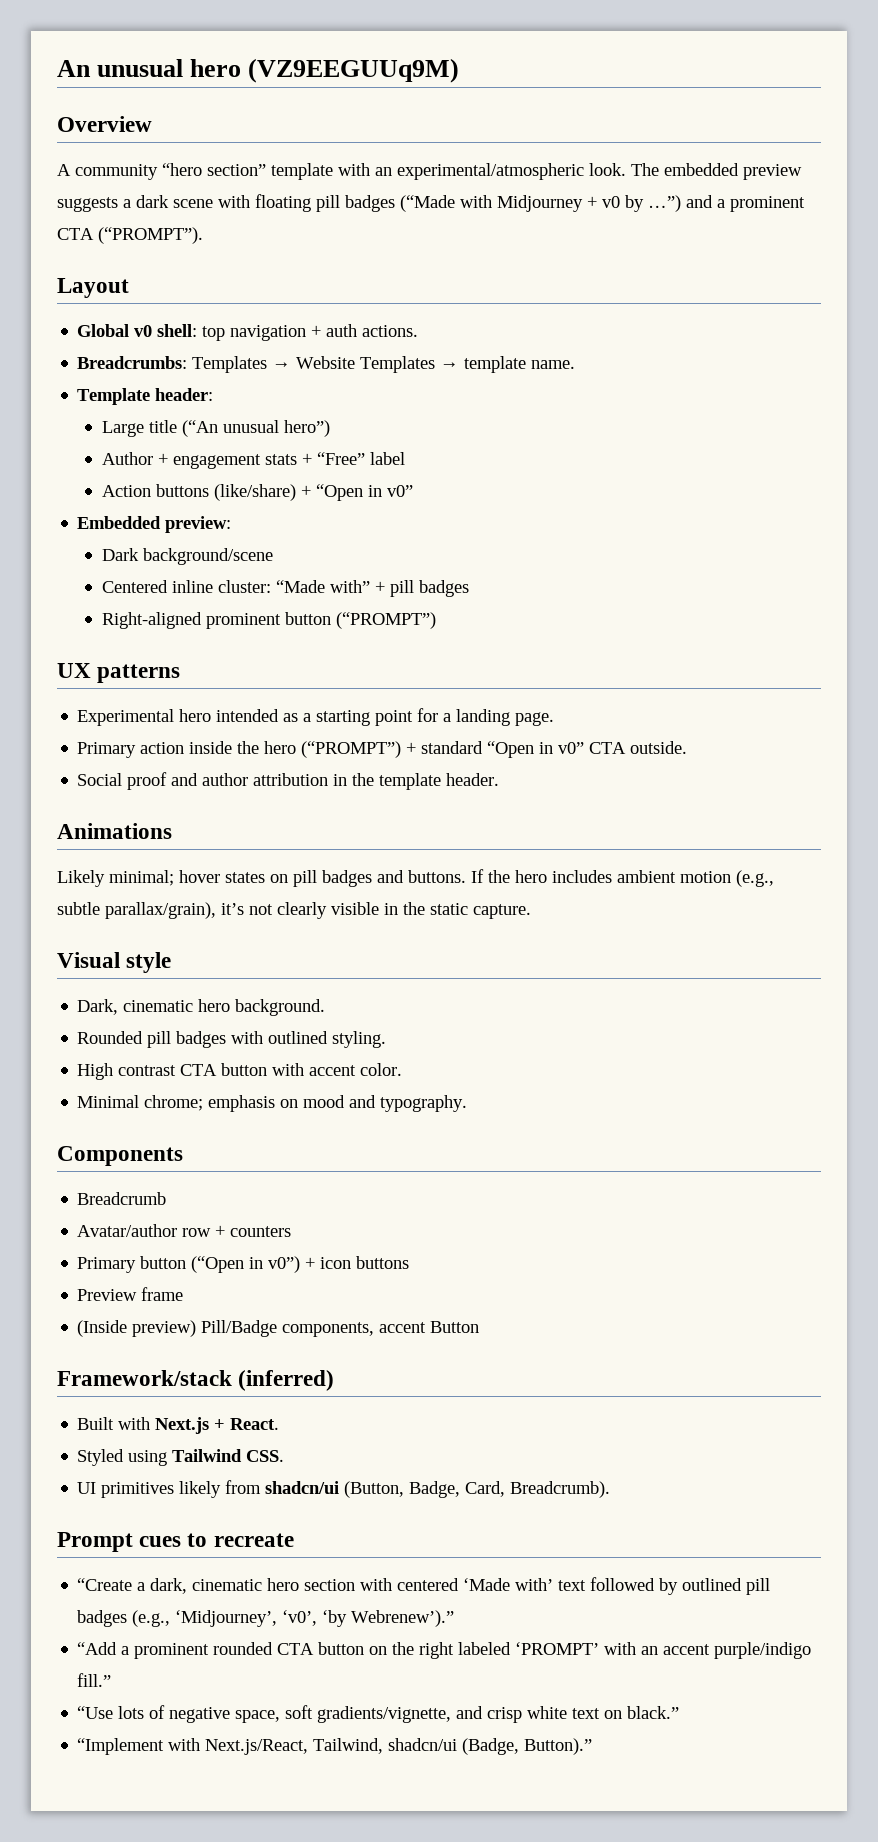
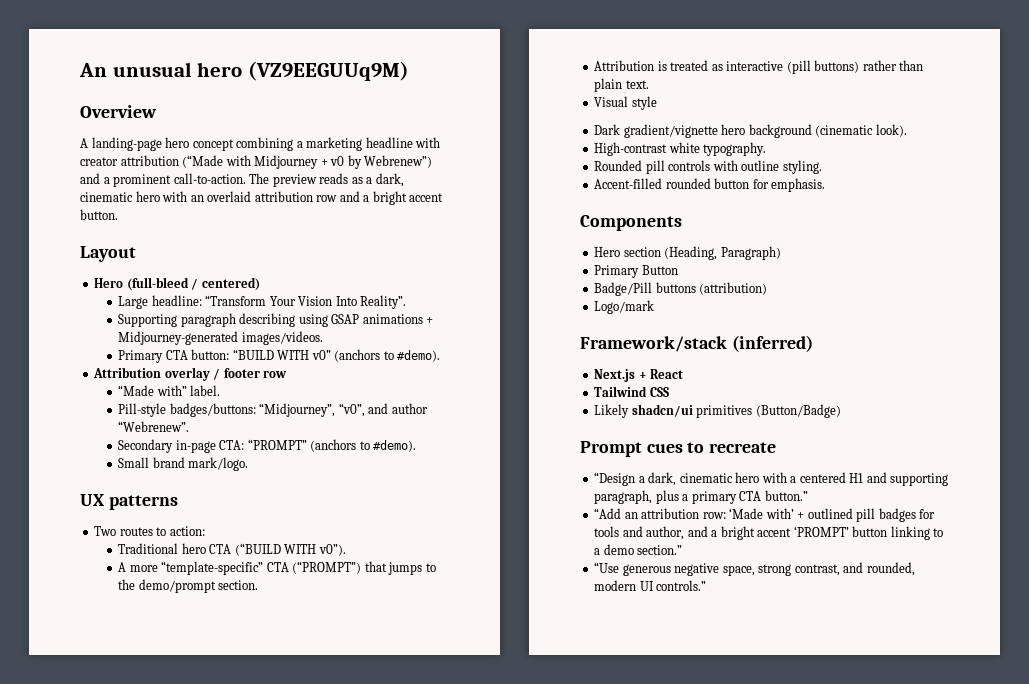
[75,163,802,180] [57,194,395,212] community “hero section” template with an experimental/atmospheric look. The embedded preview suggests a dark scene with floating pill badges -> [91,137,441,151] [80,155,179,166] landing-page hero concept combining a marketing headline with creator attribution
[648,195,681,212] …”) -> [364,155,433,168] Webrenew”)
[57,227,203,244] [57,278,129,298] [77,324,419,341] [77,356,576,373] [77,388,214,405] [101,420,330,437] [101,452,405,469] [101,484,413,501] [77,516,232,533] [101,548,273,565] [101,580,469,597] [101,612,436,629] [57,663,181,683] [77,708,555,726] [77,741,688,758] [77,772,500,790] [57,823,172,839] [57,869,774,887] [57,902,531,919] [57,952,172,973] [77,999,326,1016] [77,1031,387,1048] [77,1063,403,1080] [77,1095,468,1112] [57,1146,183,1166] [77,1192,167,1205] [77,1224,292,1237] [77,1256,410,1273] [77,1287,184,1301] [77,1320,480,1337] [57,1370,335,1391] [77,1417,280,1434] [77,1449,285,1466] [77,1480,611,1498] CTA (“PROMPT”). // Layout // Global v0 shell: top navigation + auth actions. // Breadcrumbs: Templates → Website Templates → template name. // Template header: // Large title (“An unusual hero”) // Author + engagement stats + “Free” label // Action buttons (like/share) + “Open in v0” // Embedded preview: // Dark background/scene // Centered inline cluster: “Made with” + pill badges // Right-aligned prominent button (“PROMPT”) // UX patterns // Experimental hero intended as a starting point for a landing page. // Primary action inside the hero (“PROMPT”) + standard “Open in v0” CTA outside. // Social proof and author attribution in the template header. // Animations // Likely minimal; hover states on pill badges and buttons. If the hero includes ambient motion (e.g., subtle parallax/grain), it’s not clearly visible in the static capture. // Visual style // Dark, cinematic hero background. // Rounded pill badges with outlined styling. // High contrast CTA button with accent color. // Minimal chrome; emphasis on mood and typography. // Components // Breadcrumb // Avatar/author row + counters // Primary button (“Open in v0”) + icon buttons // Preview frame // (Inside preview) Pill/Badge components, accent Button // Framework/stack (inferred) // Built with Next.js + React. // Styled using Tailwind CSS. // UI primitives likely from shadcn/ui (Button, Badge, Card, Breadcrumb). -> [173,173,404,187] [80,191,444,205] [80,209,118,220] [80,246,136,262] [94,277,260,291] [118,295,407,309] [118,313,434,327] [118,331,323,345] [118,349,441,363] [93,367,288,381] [118,385,221,396] [118,403,428,417] [118,421,190,432] [118,439,417,453] [118,457,249,471] [80,494,178,510] [94,526,205,536] [118,543,346,556] [118,561,436,575] [118,579,259,593] [594,60,924,74] [594,78,649,92] [594,96,657,110] [594,124,907,138] [594,142,767,156] [594,160,822,174] [594,178,826,192] [580,215,682,231] [594,246,781,260] [594,265,678,278] [594,282,768,296] [594,300,655,314] [580,335,813,352] [594,369,684,382] [594,386,669,397] [594,404,841,418] call-to-action. The preview reads as a dark, cinematic hero with an overlaid attribution row and a bright accent button. // Layout // Hero (full-bleed / centered) // Large headline: “Transform Your Vision Into Reality”. // Supporting paragraph describing using GSAP animations + Midjourney-generated images/videos. // Primary CTA button: “BUILD WITH v0” (anchors to #demo). // Attribution overlay / footer row // “Made with” label. // Pill-style badges/buttons: “Midjourney”, “v0”, and author “Webrenew”. // Secondary in-page CTA: “PROMPT” (anchors to #demo). // Small brand mark/logo. // UX patterns // Two routes to action: // Traditional hero CTA (“BUILD WITH v0”). // A more “template-specific” CTA (“PROMPT”) that jumps to the demo/prompt section. // Attribution is treated as interactive (pill buttons) rather than plain text. // Visual style // Dark gradient/vignette hero background (cinematic look). // High-contrast white typography. // Rounded pill controls with outline styling. // Accent-filled rounded button for emphasis. // Components // Hero section (Heading, Paragraph) // Primary Button // Badge/Pill buttons (attribution) // Logo/mark // Framework/stack (inferred) // Next.js + React // Tailwind CSS // Likely shadcn/ui primitives (Button/Badge)
[77,1577,771,1595] [77,1610,455,1627] [77,1642,812,1659] [77,1673,112,1687] [77,1705,680,1723] [77,1738,593,1755] “Create a dark, cinematic hero section with centered ‘Made with’ text followed by outlined pill badges (e.g., ‘Midjourney’, ‘v0’, ‘by Webrenew’).” // “Add a prominent rounded CTA button on the right labeled ‘PROMPT’ with an accent purple/indigo fill.” // “Use lots of negative space, soft gradients/vignette, and crisp white text on black.” // “Implement with Next.js/React, Tailwind, shadcn/ui (Badge, Button).” -> [594,472,949,486] [594,490,808,504] [594,508,936,522] [594,526,944,540] [594,544,683,555] [594,562,915,576] [594,580,707,591] “Design a dark, cinematic hero with a centered H1 and supporting paragraph, plus a primary CTA button.” // “Add an attribution row: ‘Made with’ + outlined pill badges for tools and author, and a bright accent ‘PROMPT’ button linking to a demo section.” // “Use generous negative space, strong contrast, and rounded, modern UI controls.”

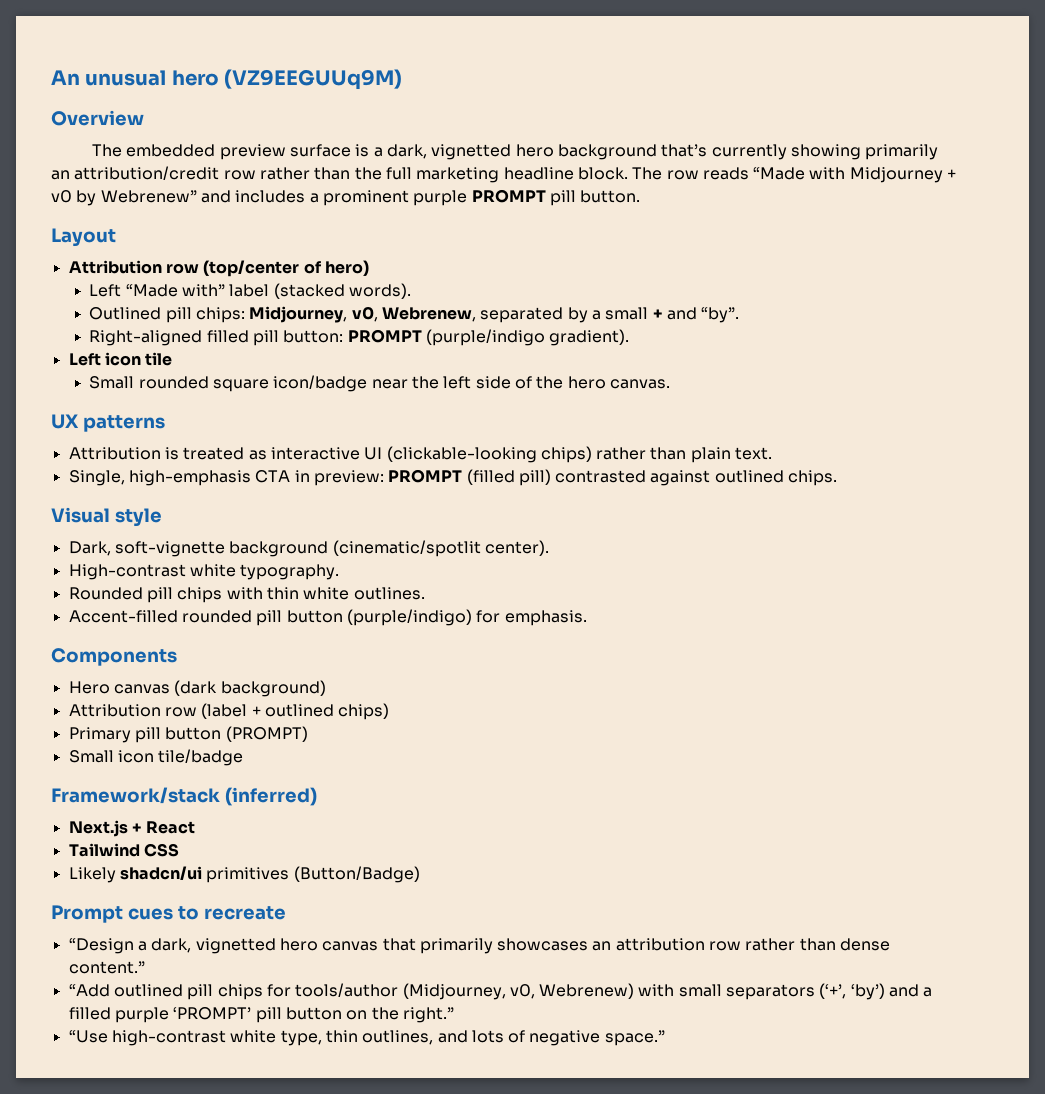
[80,137,441,151] [80,155,224,168] A landing-page hero concept combining a marketing headline with creator attribution (“Made -> [92,144,939,160] [51,166,806,183] The embedded preview surface is a dark, vignetted hero background that’s currently showing primarily an attribution/credit row rather than the full marketing headline block. The row reads “Made
[364,155,433,168] [80,173,404,187] [80,191,444,205] [80,209,118,220] [80,246,136,262] [94,277,260,291] [118,295,407,309] [118,313,434,327] [118,331,323,345] [118,349,441,363] [93,367,288,381] [118,385,221,396] [118,403,428,417] [118,421,190,432] [118,439,417,453] [118,457,249,471] [80,494,178,510] [94,526,205,536] [118,543,346,556] [118,561,436,575] [118,579,259,593] Webrenew”) and a prominent call-to-action. The preview reads as a dark, cinematic hero with an overlaid attribution row and a bright accent button. // Layout // Hero (full-bleed / centered) // Large headline: “Transform Your Vision Into Reality”. // Supporting paragraph describing using GSAP animations + Midjourney-generated images/videos. // Primary CTA button: “BUILD WITH v0” (anchors to #demo). // Attribution overlay / footer row // “Made with” label. // Pill-style badges/buttons: “Midjourney”, “v0”, and author “Webrenew”. // Secondary in-page CTA: “PROMPT” (anchors to #demo). // Small brand mark/logo. // UX patterns // Two routes to action: // Traditional hero CTA (“BUILD WITH v0”). // A more “template-specific” CTA (“PROMPT”) that jumps to the demo/prompt section. -> [100,189,641,206] [51,228,116,247] [68,260,369,277] [89,283,412,299] [89,306,740,323] [89,329,630,346] [68,352,173,366] [89,375,670,392] [51,414,165,432] Webrenew” and includes a prominent purple PROMPT pill button. // Layout // Attribution row (top/center of hero) // Left “Made with” label (stacked words). // Outlined pill chips: Midjourney, v0, Webrenew, separated by a small + and “by”. // Right-aligned filled pill button: PROMPT (purple/indigo gradient). // Left icon tile // Small rounded square icon/badge near the left side of the hero canvas. // UX patterns
[786,60,860,74] (pill buttons) -> [364,446,592,463] UI (clickable-looking chips)
[594,96,657,110] [594,124,907,138] Visual style // Dark gradient/vignette hero background (cinematic look). -> [68,469,838,486] [51,507,162,527] [68,540,549,557] Single, high-emphasis CTA in preview: PROMPT (filled pill) contrasted against outlined chips. // Visual style // Dark, soft-vignette background (cinematic/spotlit center).
[668,160,822,174] controls with outline styling. -> [177,587,425,603] chips with thin white outlines.
[714,178,750,189] button -> [256,609,472,626] pill button (purple/indigo)
[623,246,781,260] [594,265,678,278] [594,282,768,296] [594,300,655,314] section (Heading, Paragraph) // Primary Button // Badge/Pill buttons (attribution) // Logo/mark -> [113,680,326,697] [68,703,390,720] [68,726,308,743] [68,749,244,766] canvas (dark background) // Attribution row (label + outlined chips) // Primary pill button (PROMPT) // Small icon tile/badge
[679,472,949,486] [594,490,808,504] [594,508,936,522] [594,526,944,540] [594,544,683,555] [594,562,915,576] [594,580,707,591] cinematic hero with a centered H1 and supporting paragraph, plus a primary CTA button.” // “Add an attribution row: ‘Made with’ + outlined pill badges for tools and author, and a bright accent ‘PROMPT’ button linking to a demo section.” // “Use generous negative space, strong contrast, and rounded, modern UI controls.” -> [195,938,891,954] [68,961,145,974] [68,983,933,1000] [68,1007,454,1023] [68,1030,665,1046] vignetted hero canvas that primarily showcases an attribution row rather than dense content.” // “Add outlined pill chips for tools/author (Midjourney, v0, Webrenew) with small separators (‘+’, ‘by’) and a filled purple ‘PROMPT’ pill button on the right.” // “Use high-contrast white type, thin outlines, and lots of negative space.”

